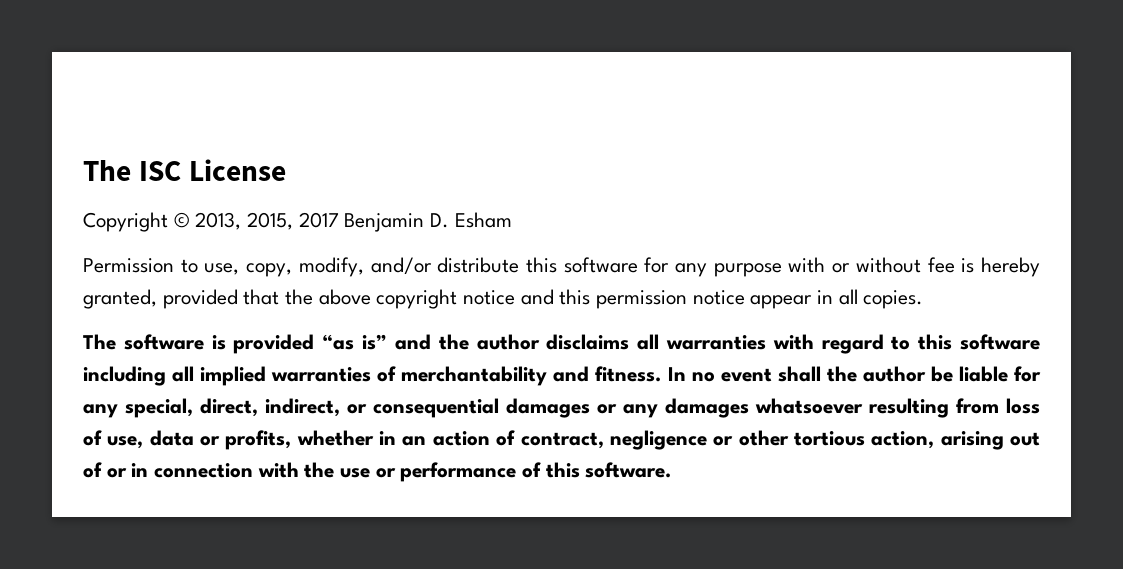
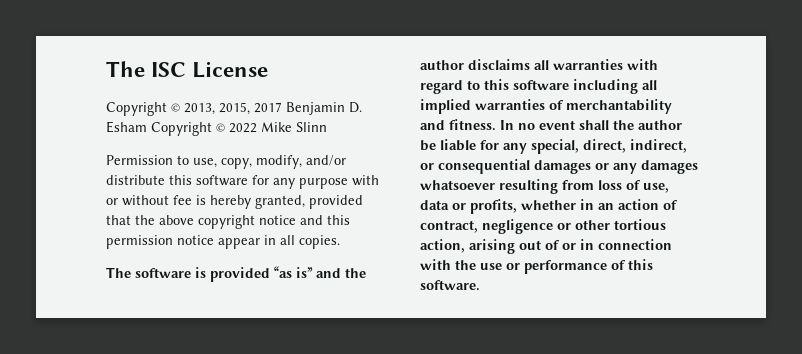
(512, 220) none -> [151,122,327,136] Copyright © 2022 Mike Slinn

